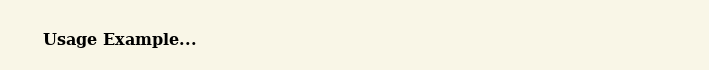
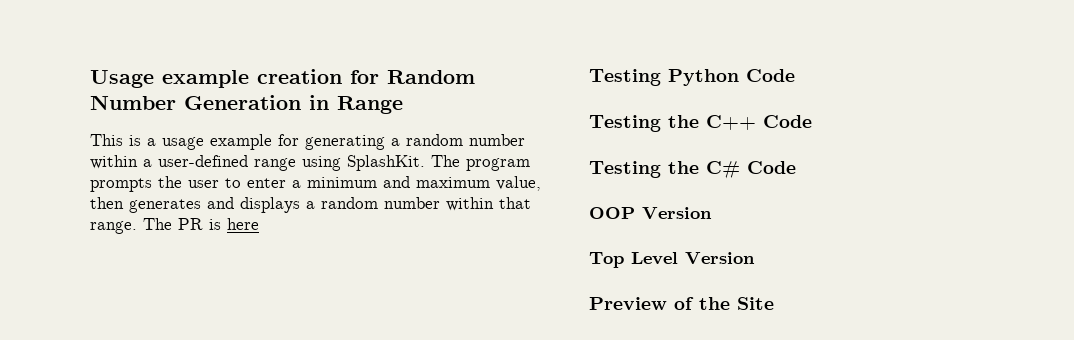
[103,33,197,48] Example... -> [162,69,475,88] [90,95,403,114] [90,134,525,150] [90,155,530,171] [90,176,541,192] [90,197,531,213] [90,218,259,234] [589,69,795,86] [589,115,812,132] [589,161,796,179] [589,207,712,219] [589,252,755,268] [589,297,774,310] example creation for Random Number Generation in Range // This is a usage example for generating a random number within a user-defined range using SplashKit. The program prompts the user to enter a minimum and maximum value, then generates and displays a random number within that range. The PR is here // Testing Python Code // Testing the C++ Code // Testing the C# Code // OOP Version // Top Level Version // Preview of the Site

